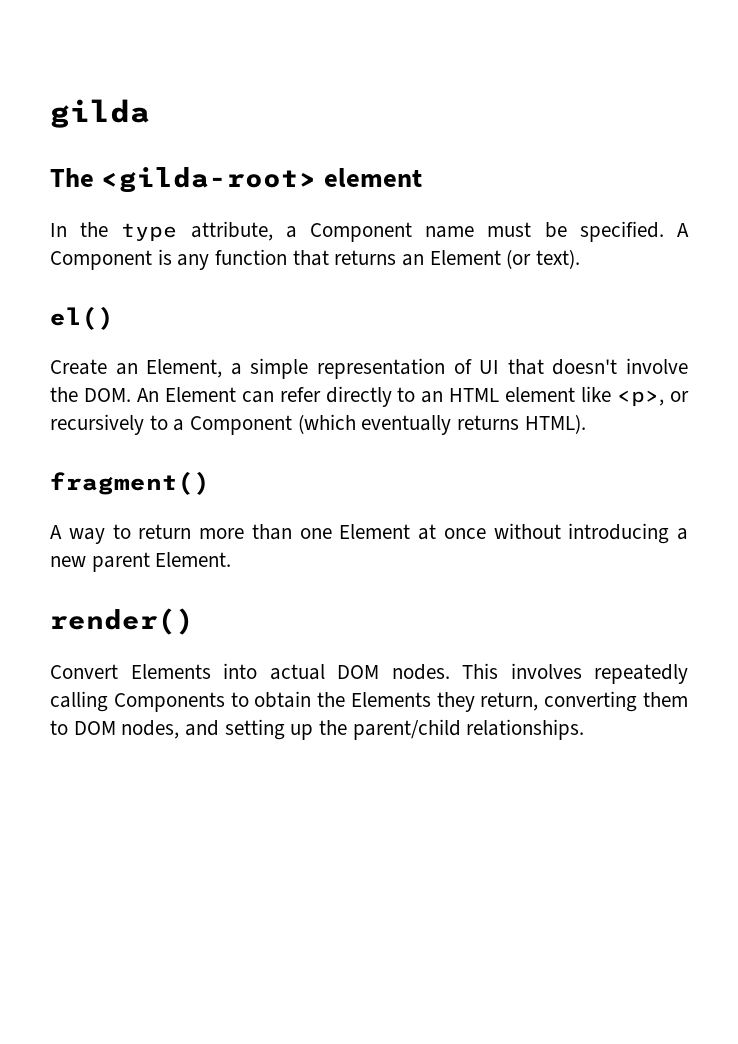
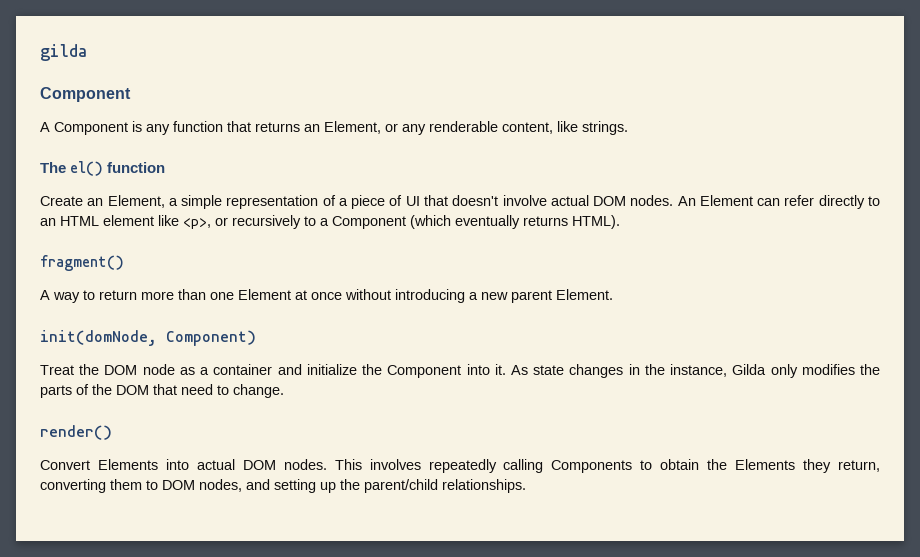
[50,167,423,193] [50,221,664,242] The <gilda-root> element // In the type attribute, a Component name must be specified. -> [40,87,131,102] Component //
[429,249,581,269] Element (or text). // -> [324,121,628,135] [40,162,66,173] Element, or any renderable content, like strings. // The
(114, 318) none -> [107,162,166,173] function
(472, 366) none -> [338,195,403,209] a piece of
[50,387,131,402] the DOM. -> [550,195,674,206] actual DOM nodes.
(232, 559) none -> [40,330,256,346] [40,364,881,378] [40,384,284,398] // init(domNode, Component) // Treat the DOM node as a container and initialize the Component into it. As state changes in the instance, Gilda only modifies the parts of the DOM that need to change.

